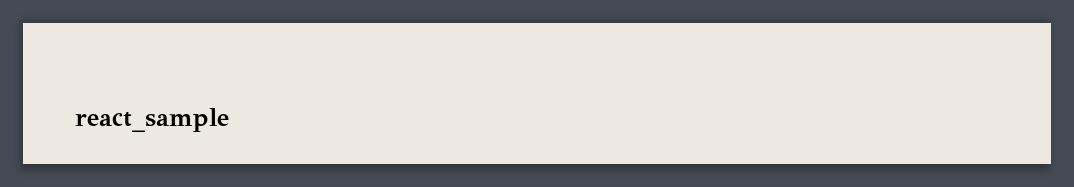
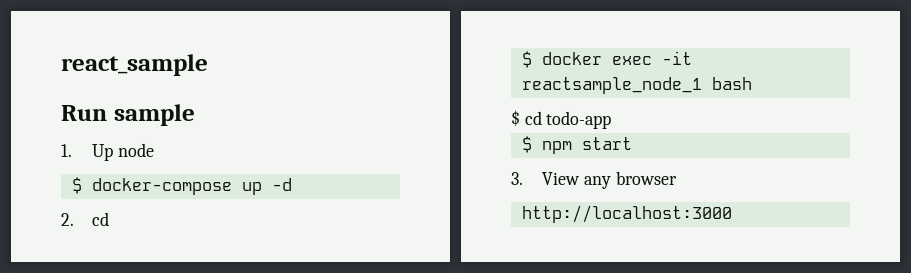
(229, 120) none -> [61,104,195,126] [61,143,154,161] [71,177,292,195] [61,212,110,226] [521,51,692,68] [521,77,752,94] [511,110,612,129] [521,136,632,154] [511,171,677,189] [521,205,732,223] // Run sample // 1. Up node // $ docker-compose up -d // 2. cd // $ docker exec -it reactsample_node_1 bash // $ cd todo-app // $ npm start // 3. View any browser // http://localhost:3000

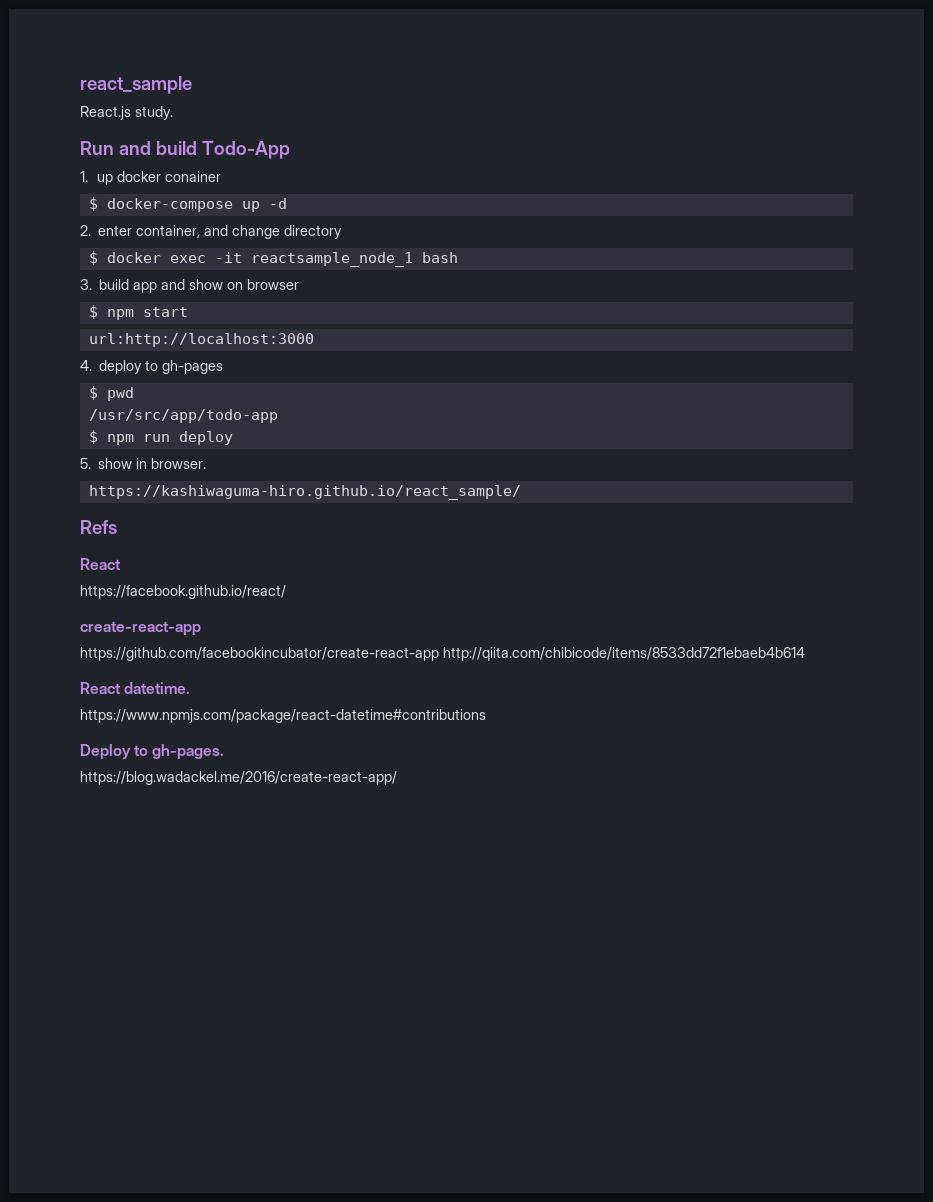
(208, 65) none -> [80,106,173,120] // React.js study.
[113,104,195,126] [61,143,154,161] sample // 1. Up node -> [118,141,290,159] [80,171,222,185] and build Todo-App // 1. up docker conainer
[92,212,110,226] cd -> [98,225,343,239] enter container, and change directory
[511,110,612,129] [521,136,632,154] [511,171,677,189] [521,205,732,223] $ cd todo-app // $ npm start // 3. View any browser // http://localhost:3000 -> [80,279,300,293] [88,305,188,320] [88,333,314,347] [80,360,224,374] [88,386,134,401] [88,409,278,423] [88,430,233,445] [80,458,207,469] [88,485,521,500] [80,520,117,534] [80,558,121,570] [80,585,286,599] [80,621,201,636] [80,647,805,661] [80,682,191,694] [80,709,486,723] [80,744,225,760] [80,771,397,785] 3. build app and show on browser // $ npm start // url:http://localhost:3000 // 4. deploy to gh-pages // $ pwd // /usr/src/app/todo-app // $ npm run deploy // 5. show in browser. // https://kashiwaguma-hiro.github.io/react_sample/ // Refs // React // https://facebook.github.io/react/ // create-react-app // https://github.com/facebookincubator/create-react-app http://qiita.com/chibicode/items/8533dd72f1ebaeb4b614 // React datetime. // https://www.npmjs.com/package/react-datetime#contributions // Deploy to gh-pages. // https://blog.wadackel.me/2016/create-react-app/

